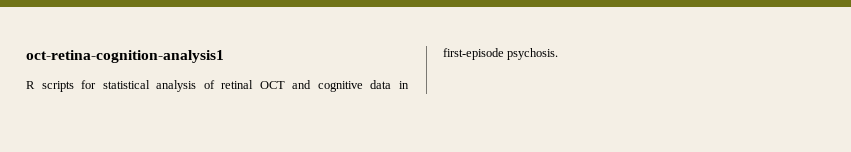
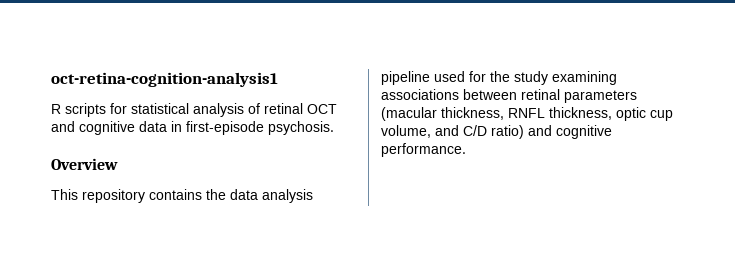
(559, 54) none -> [51,158,118,170] [51,189,313,203] [381,71,617,85] [381,89,637,103] [381,107,673,121] [381,125,612,139] [381,143,466,157] // Overview // This repository contains the data analysis pipeline used for the study examining associations between retinal parameters (macular thickness, RNFL thickness, optic cup volume, and C/D ratio) and cognitive performance.

